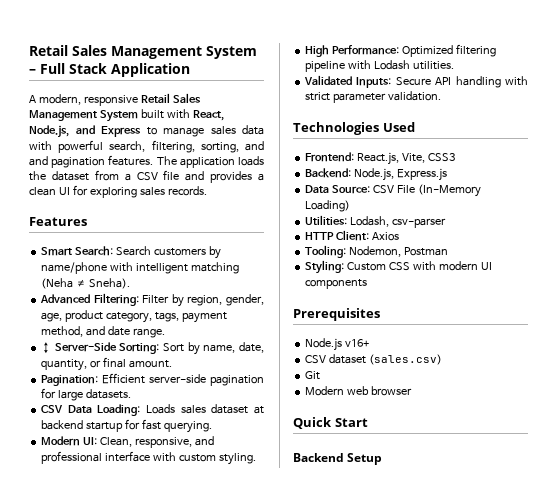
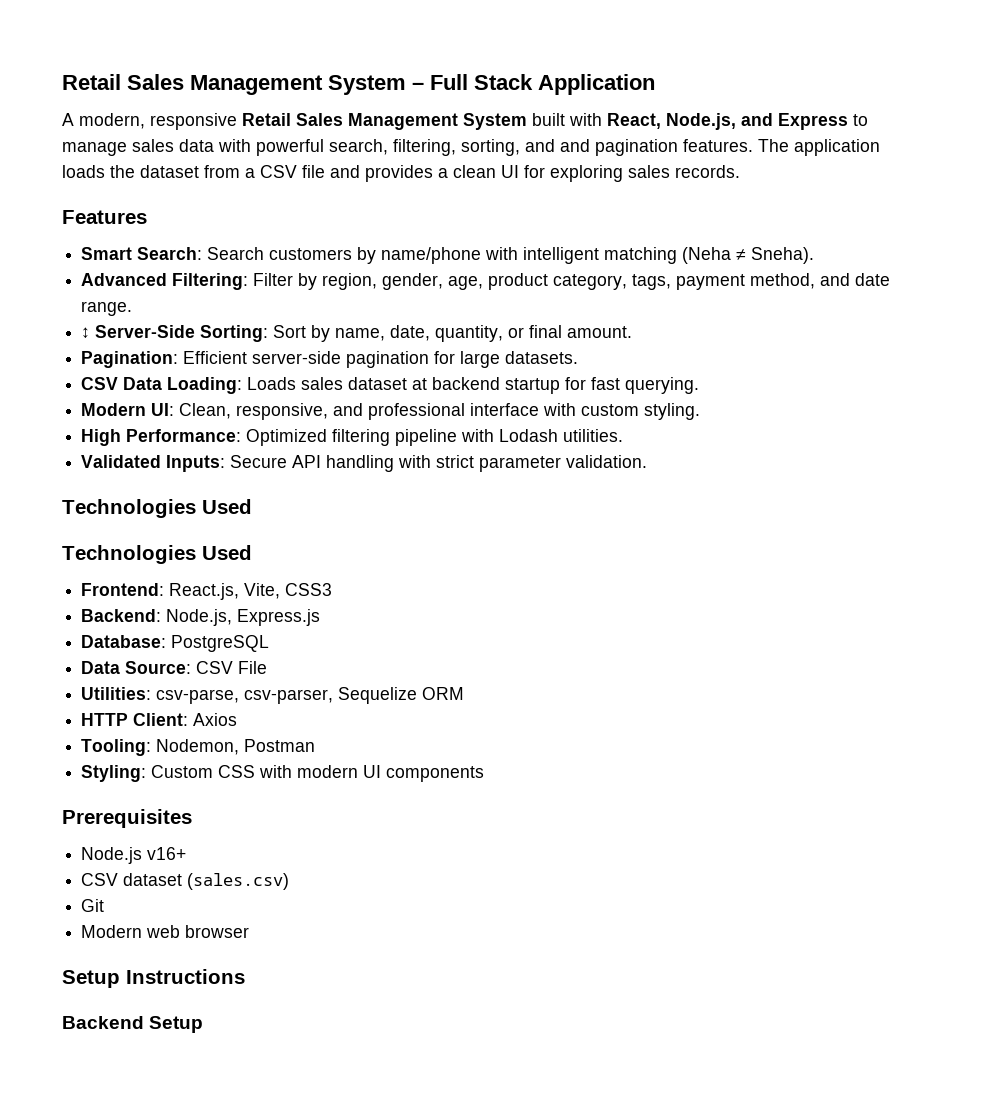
(415, 127) none -> [62,545,252,564] // Technologies Used
(448, 174) none -> [81,635,270,652] // Database: PostgreSQL
[417,184,481,197] [305,200,351,212] (In-Memory Loading) -> (268, 667) none
[350,216,447,228] Lodash, csv-parser -> [156,687,465,704] csv-parse, csv-parser, Sequelize ORM
[293,417,368,429] Quick Start -> [62,969,245,988] Setup Instructions

